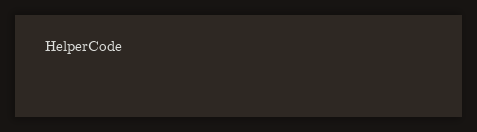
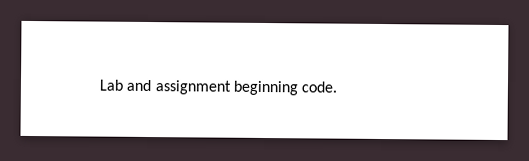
[45,41,122,54] HelperCode -> [99,79,338,96] Lab and assignment beginning code.

